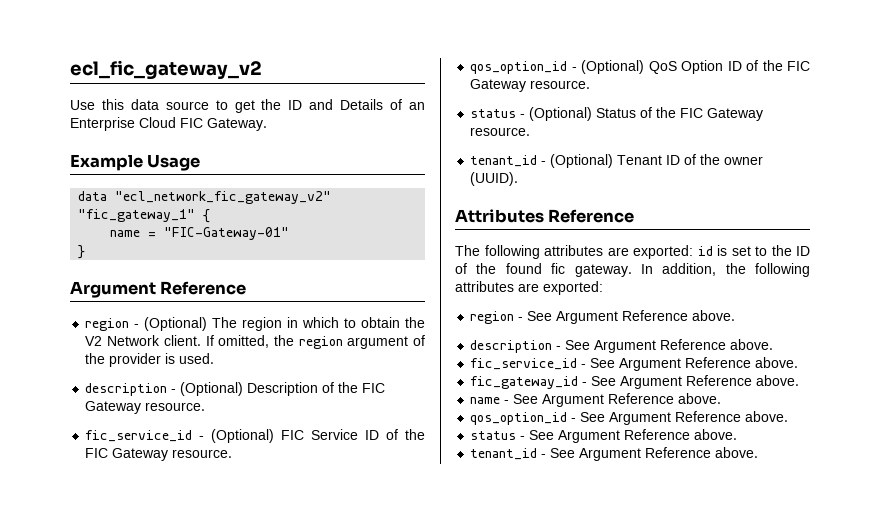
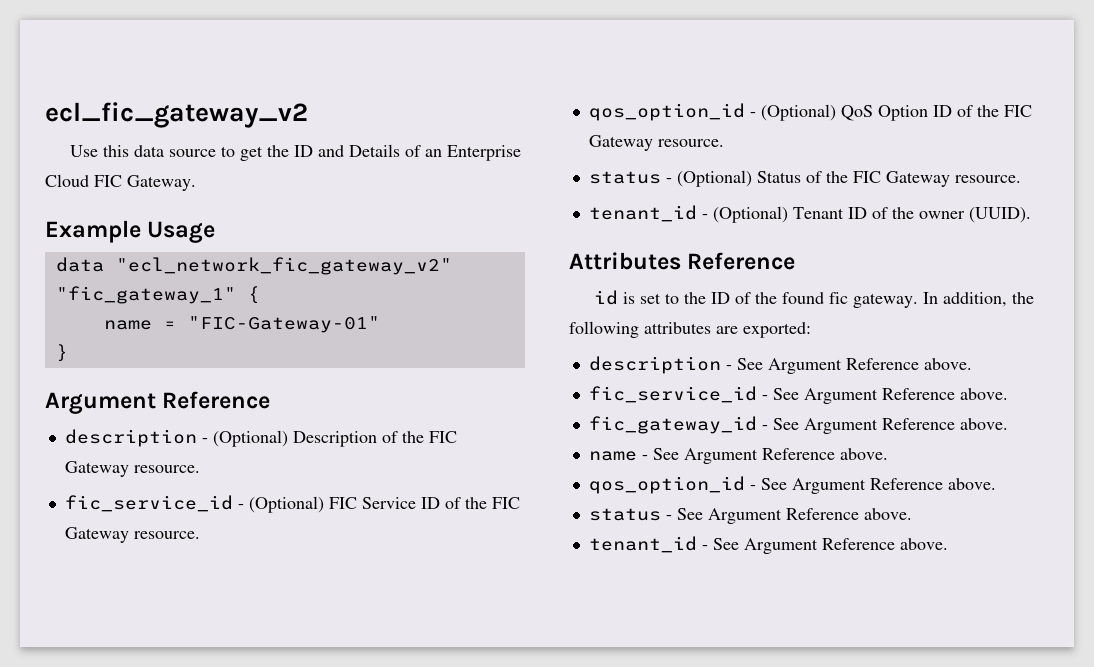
[85,317,426,331] [85,335,425,349] [85,353,215,367] // region - (Optional) The region in which to obtain the V2 Network client. If omitted, the region argument of the provider is used. -> (271, 400) none
[455,245,693,259] The following attributes are exported: -> (796, 261) none
[470,310,736,324] // region - See Argument Reference above. -> (811, 330) none

